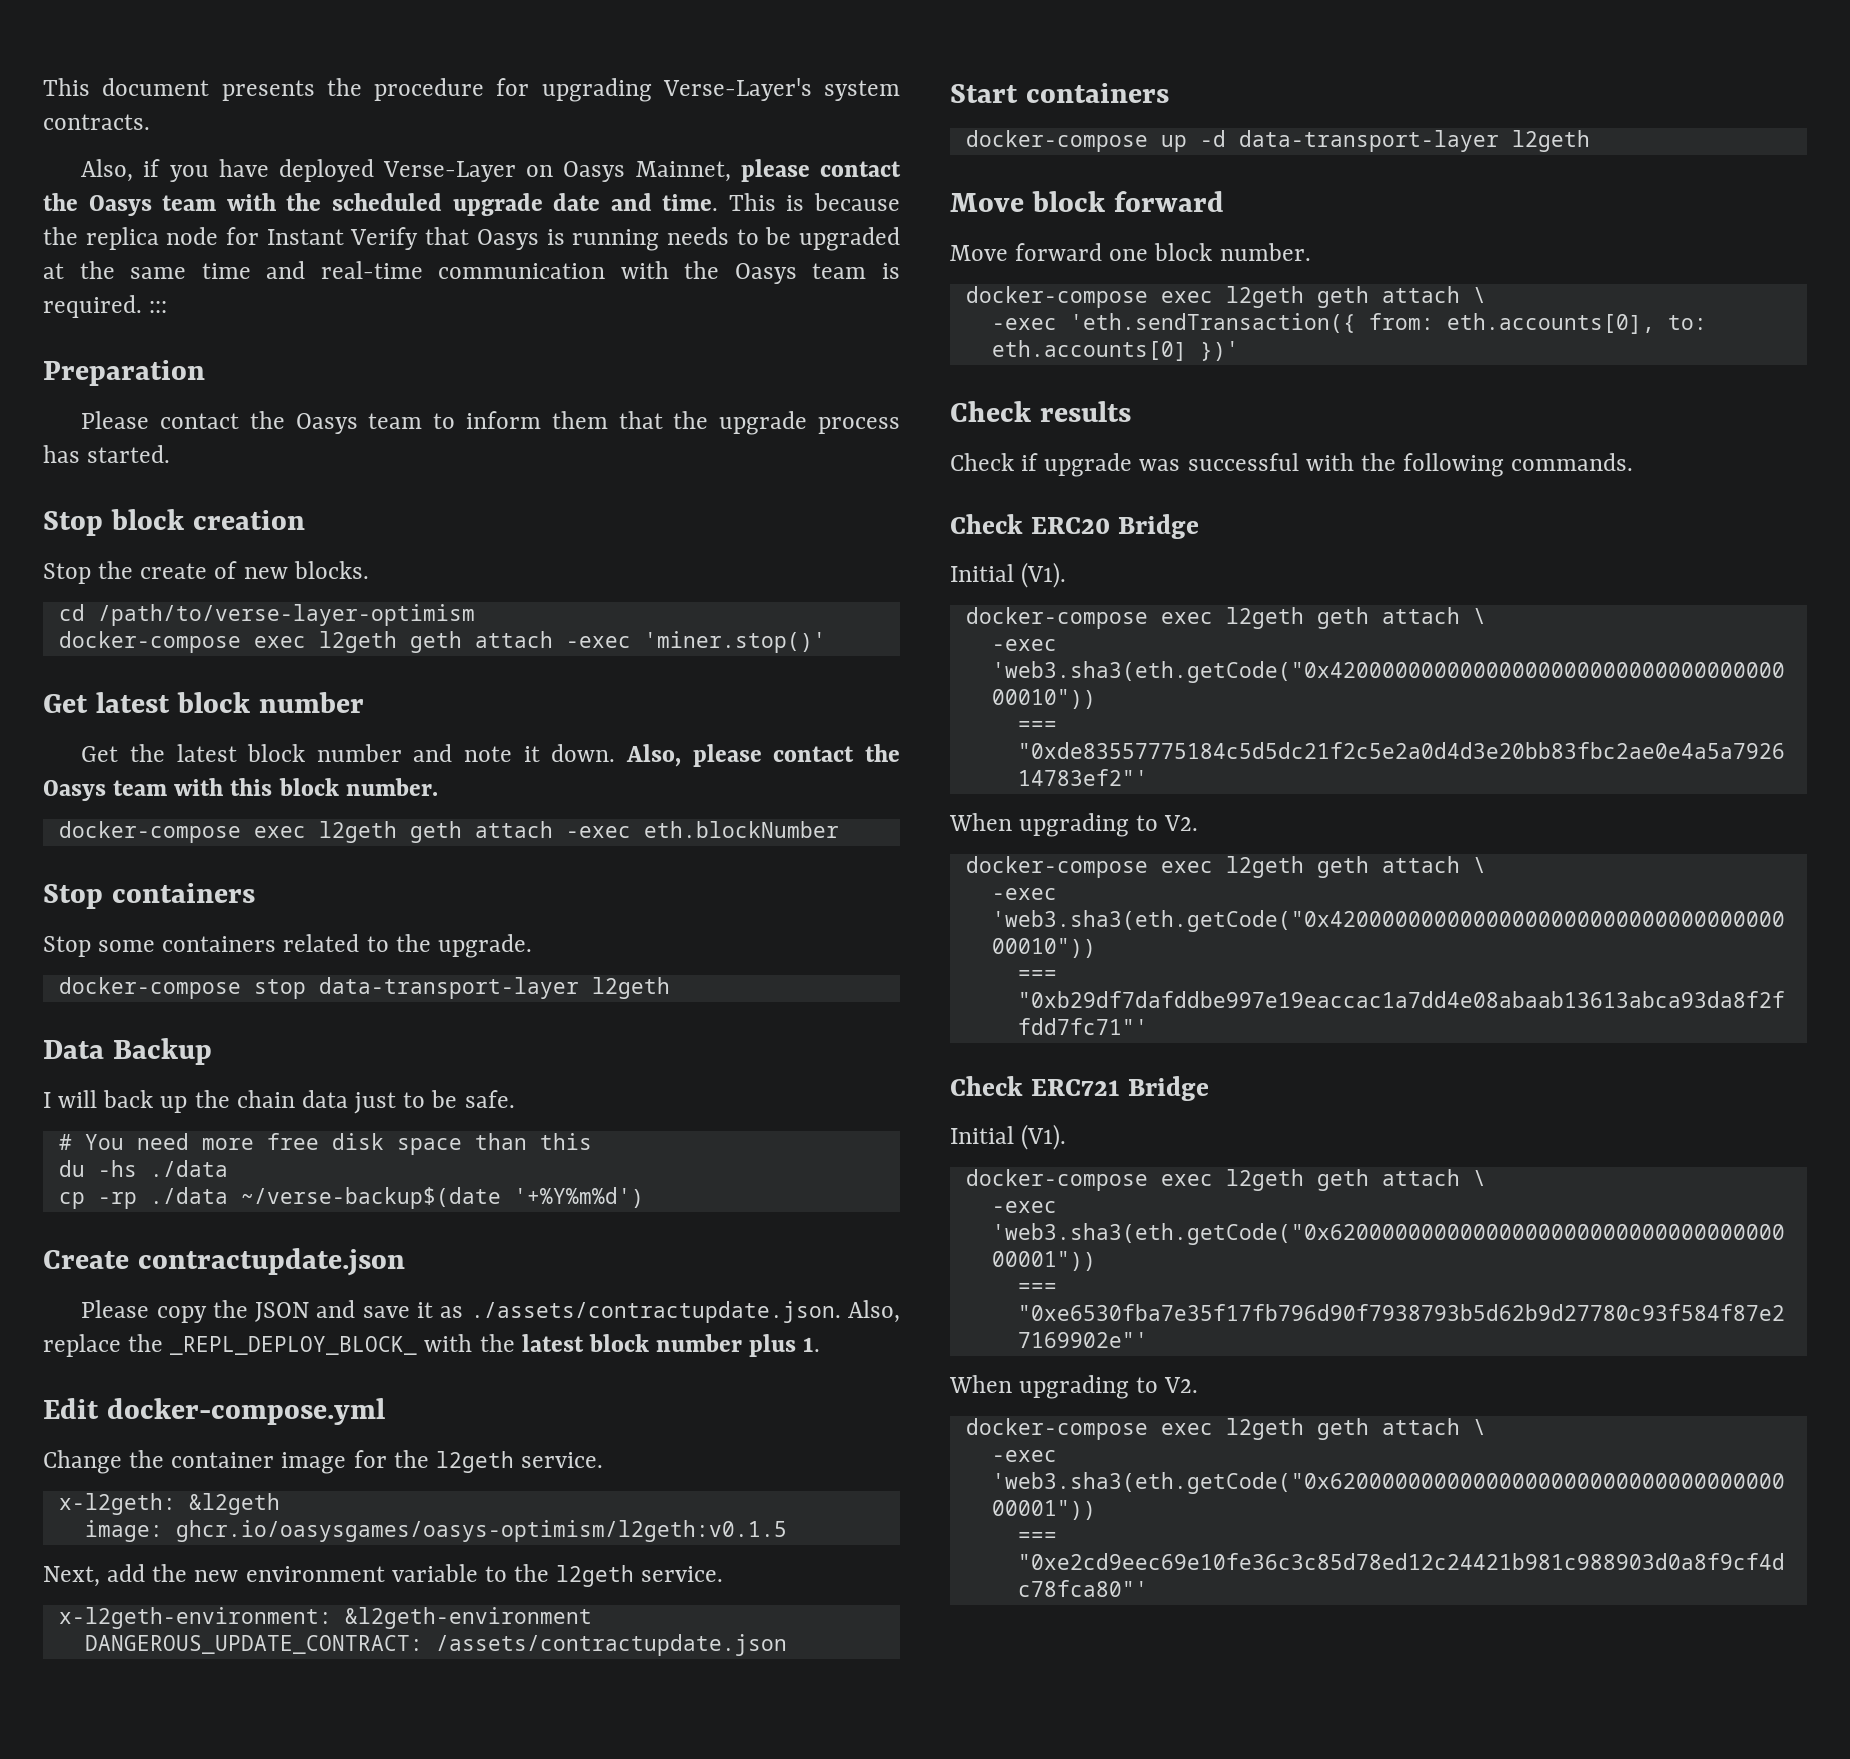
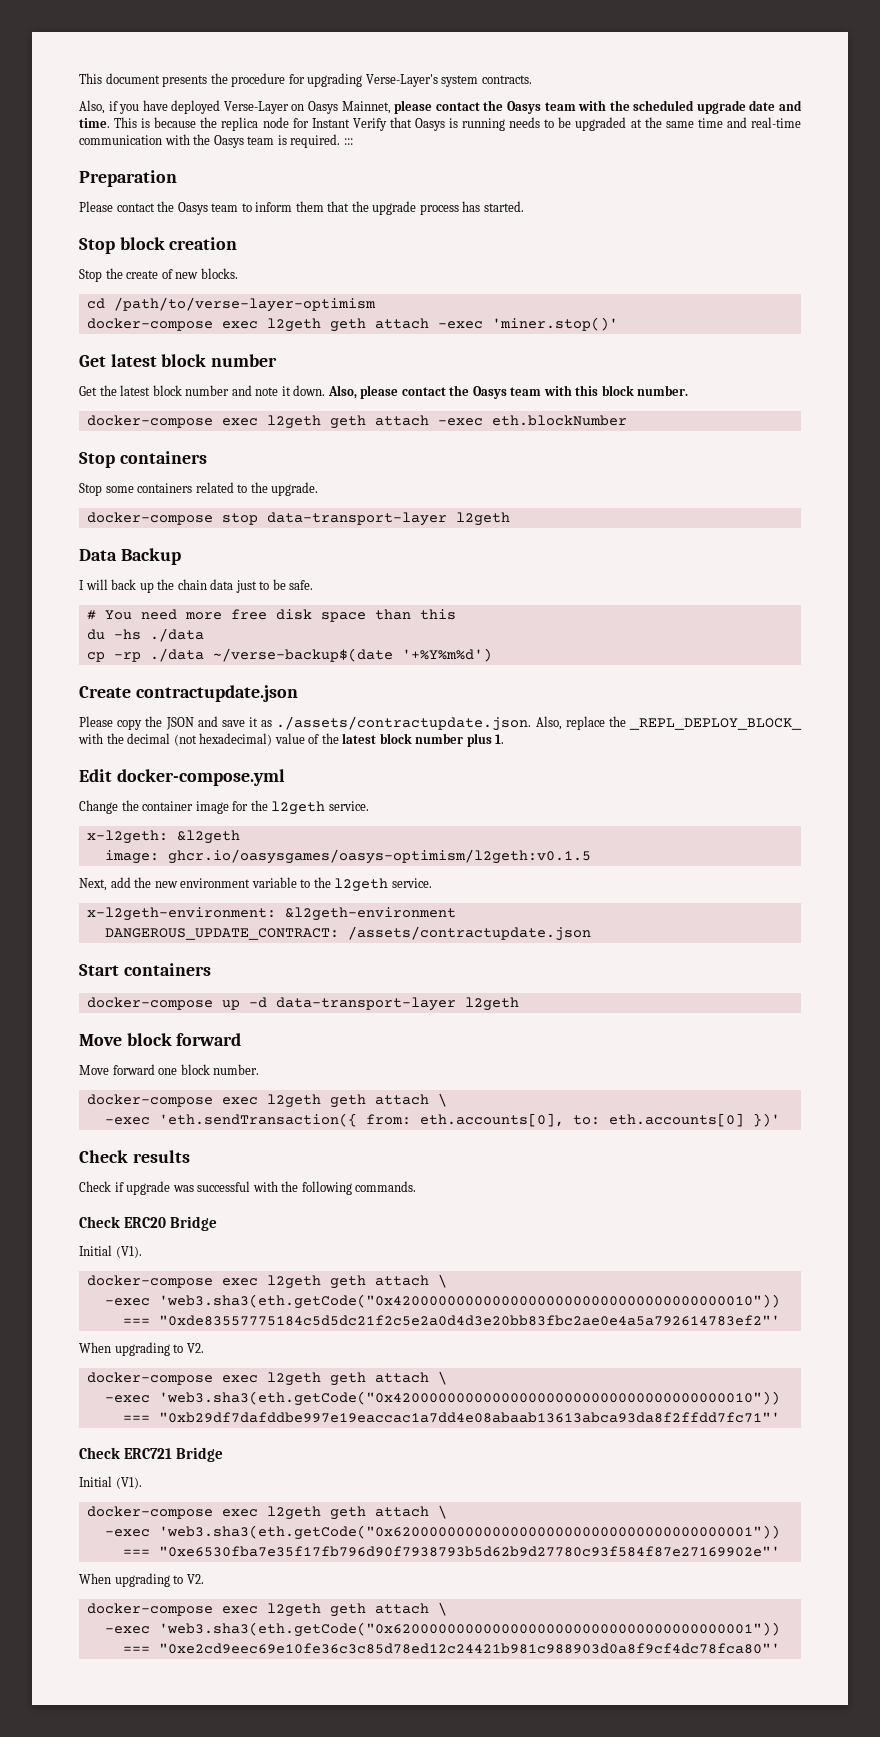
(515, 1343) none -> [127,733,339,746] decimal (not hexadecimal) value of the

